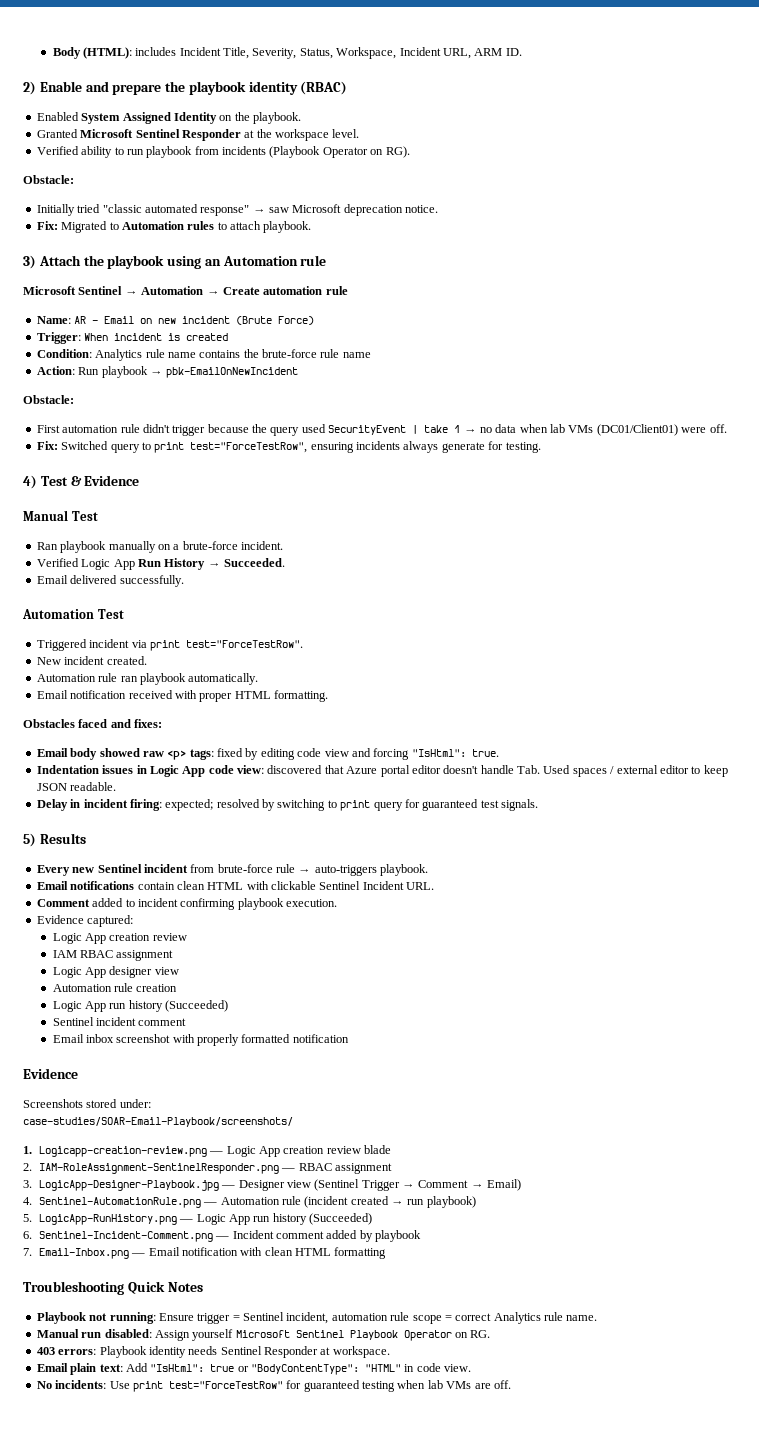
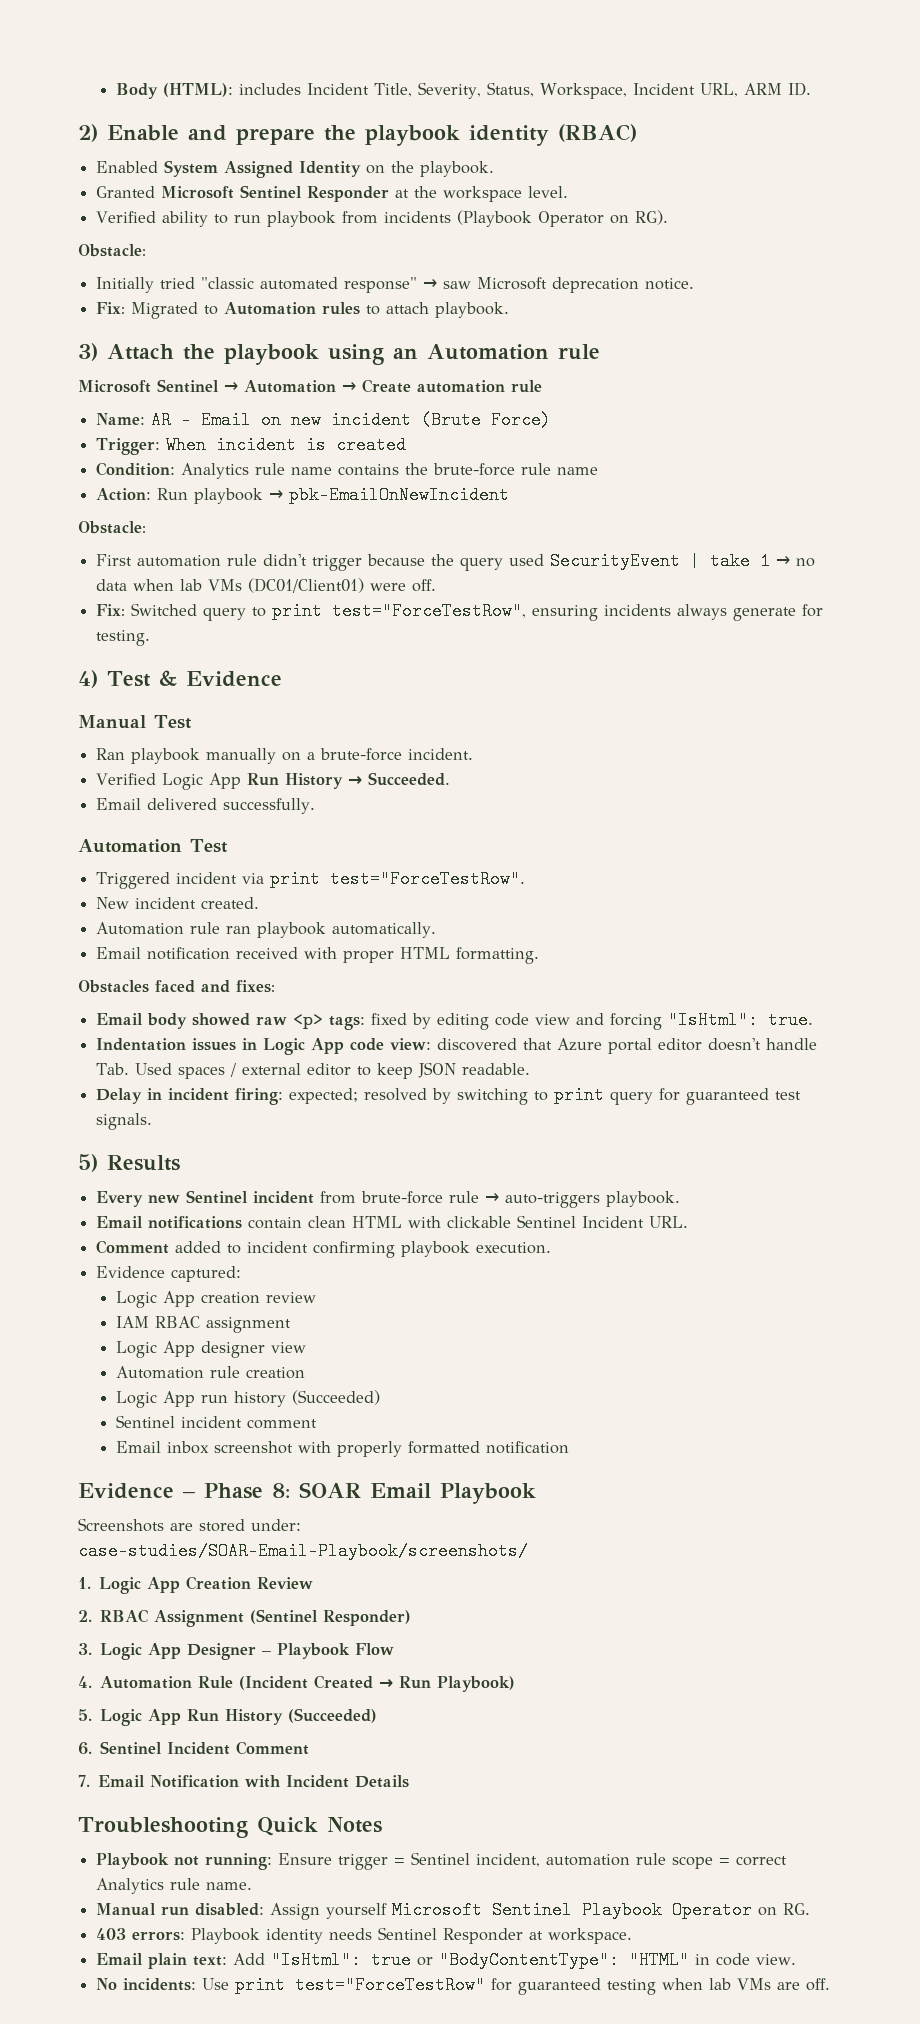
(78, 1073) none -> [183,1482,536,1504] – Phase 8: SOAR Email Playbook
(83, 1103) none -> [170,1523,193,1531] are
[38,1145,392,1157] [23,1163,392,1174] [23,1179,522,1191] [23,1196,476,1208] [23,1213,373,1225] [23,1230,422,1242] [23,1247,387,1259] Logicapp-creation-review.png — Logic App creation review blade // 2. IAM-RoleAssignment-SentinelResponder.png — RBAC assignment // 3. LogicApp-Designer-Playbook.jpg — Designer view (Sentinel Trigger → Comment → Email) // 4. Sentinel-AutomationRule.png — Automation rule (incident created → run playbook) // 5. LogicApp-RunHistory.png — Logic App run history (Succeeded) // 6. Sentinel-Incident-Comment.png — Incident comment added by playbook // 7. Email-Inbox.png — Email notification with clean HTML formatting -> [99,1576,314,1594] [78,1609,412,1627] [78,1643,395,1660] [78,1675,516,1692] [78,1708,378,1726] [78,1741,310,1755] [78,1775,410,1788] Logic App Creation Review // 2. RBAC Assignment (Sentinel Responder) // 3. Logic App Designer – Playbook Flow // 4. Automation Rule (Incident Created → Run Playbook) // 5. Logic App Run History (Succeeded) // 6. Sentinel Incident Comment // 7. Email Notification with Incident Details

